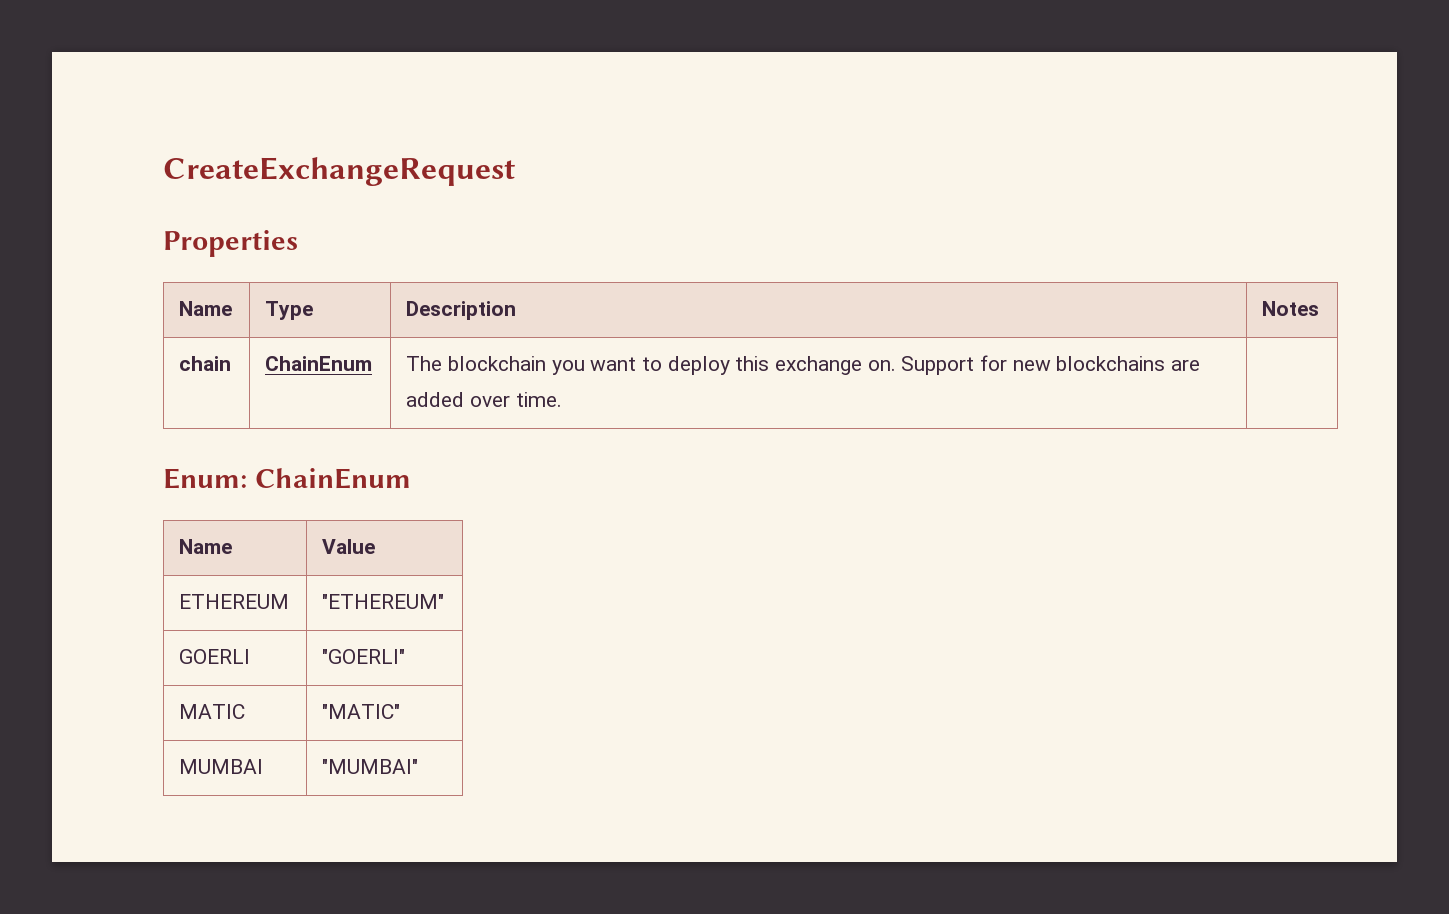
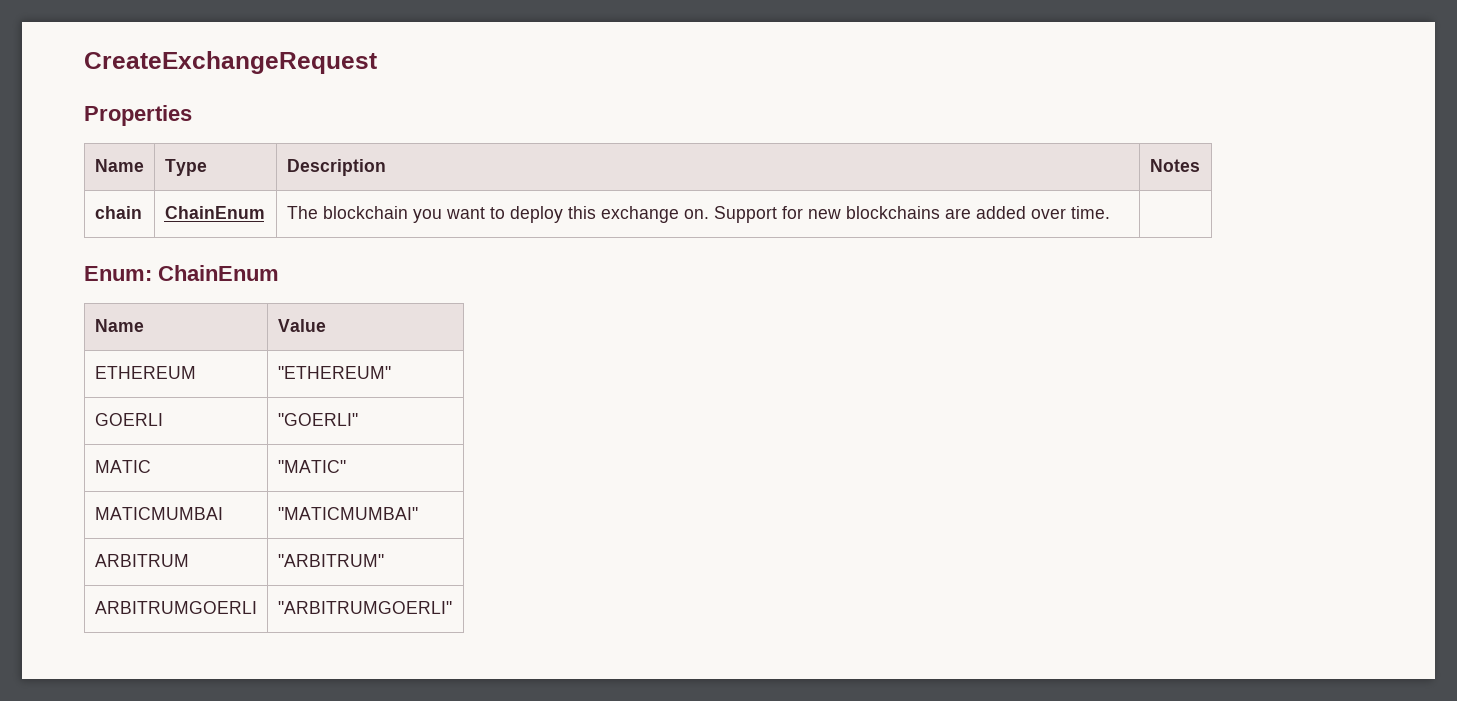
[179,759,264,774] [322,759,419,774] MUMBAI | "MUMBAI" -> [94,507,223,520] [277,507,418,520] [94,554,189,567] [277,554,384,567] [94,601,257,614] [277,601,452,614] MATICMUMBAI | "MATICMUMBAI" // ARBITRUM | "ARBITRUM" // ARBITRUMGOERLI | "ARBITRUMGOERLI"

